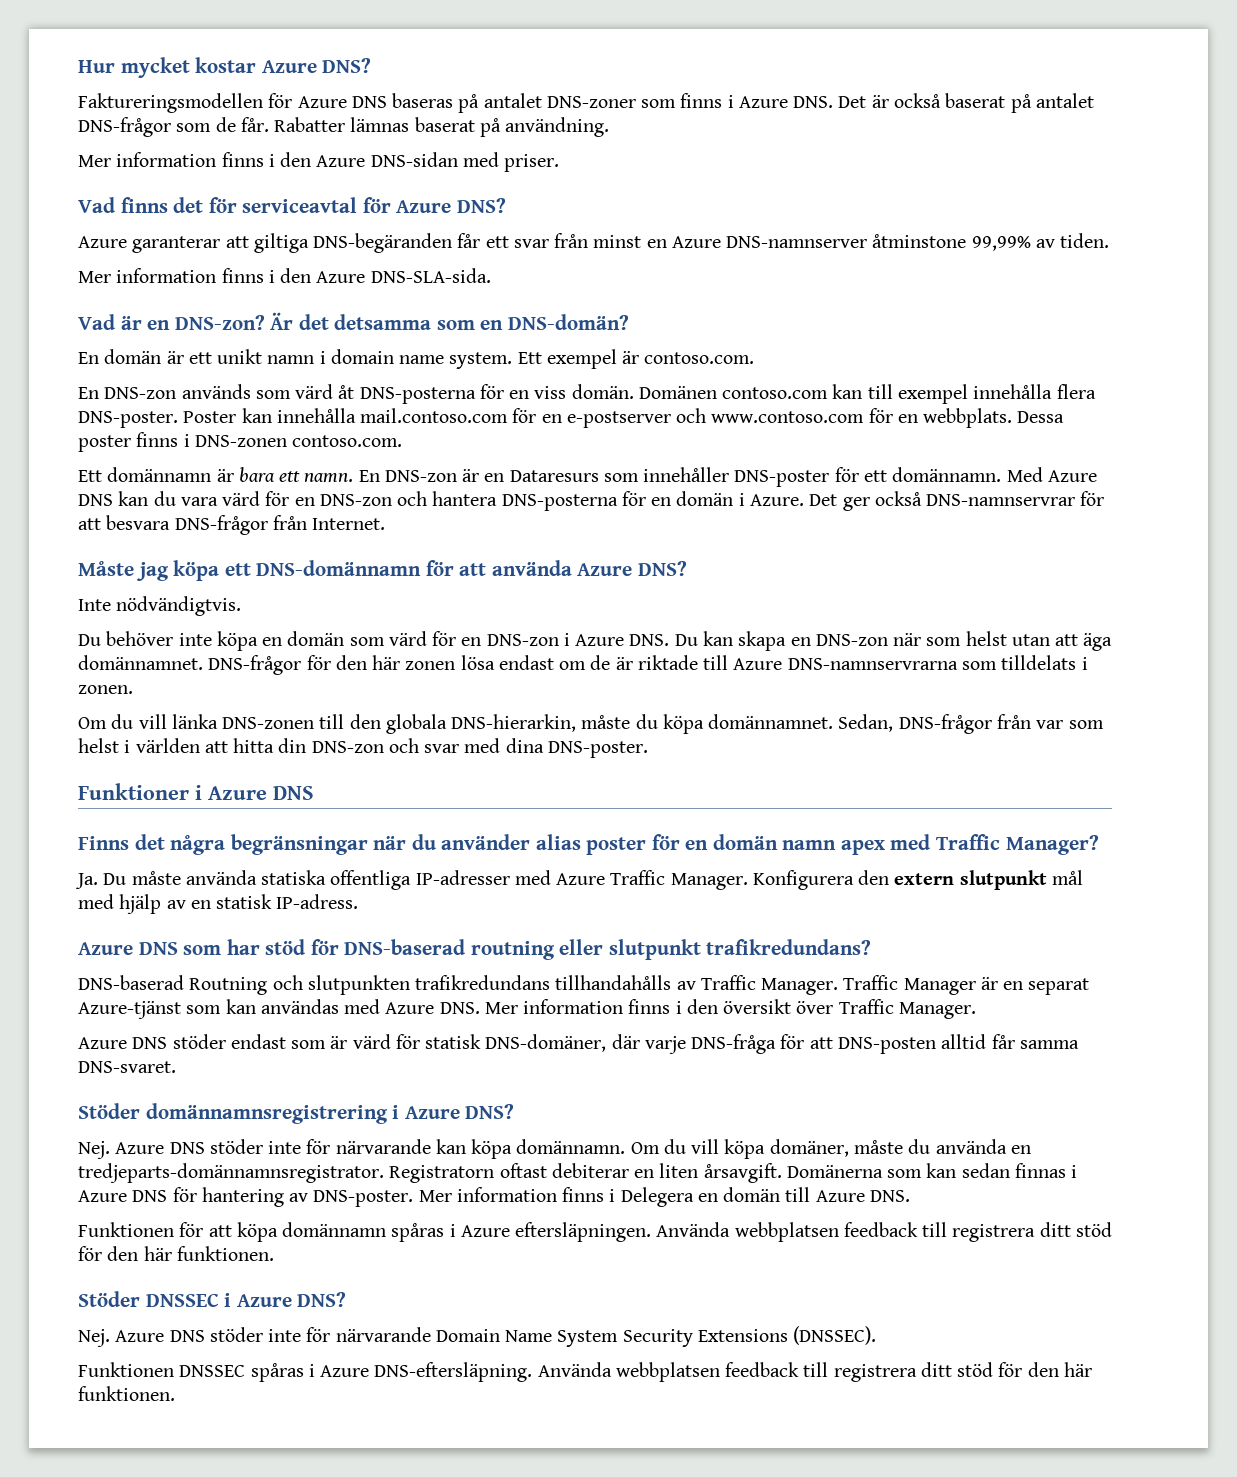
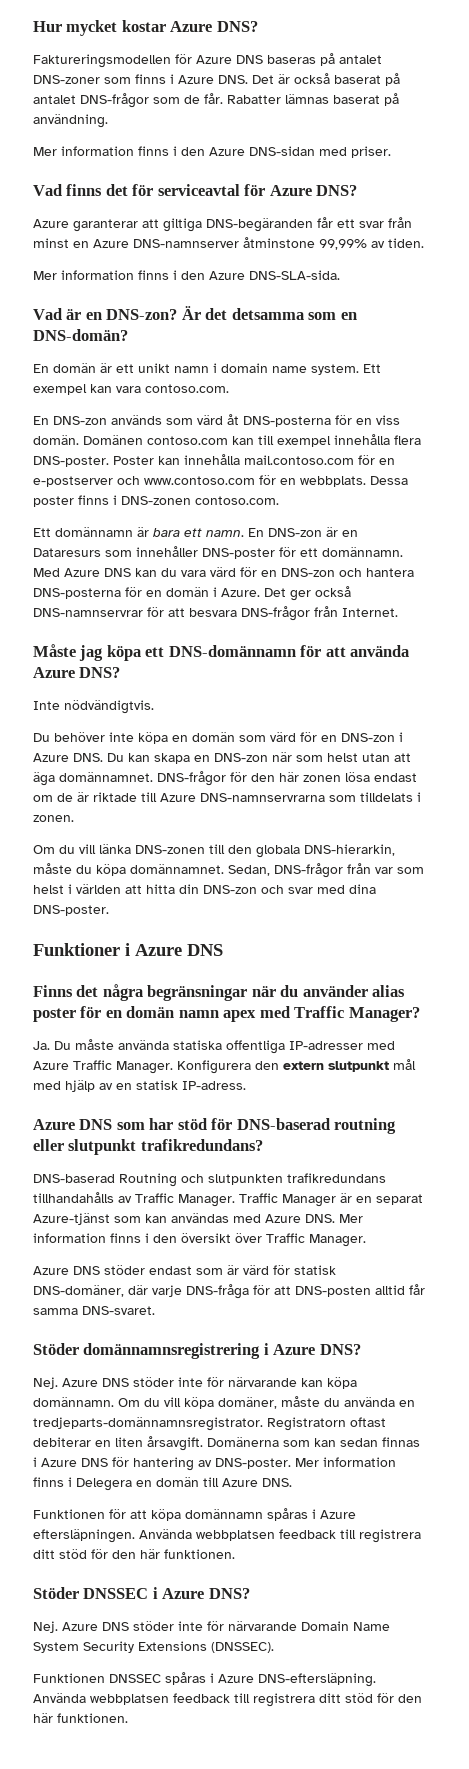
[622,351,640,364] är -> [90,384,141,393] kan vara

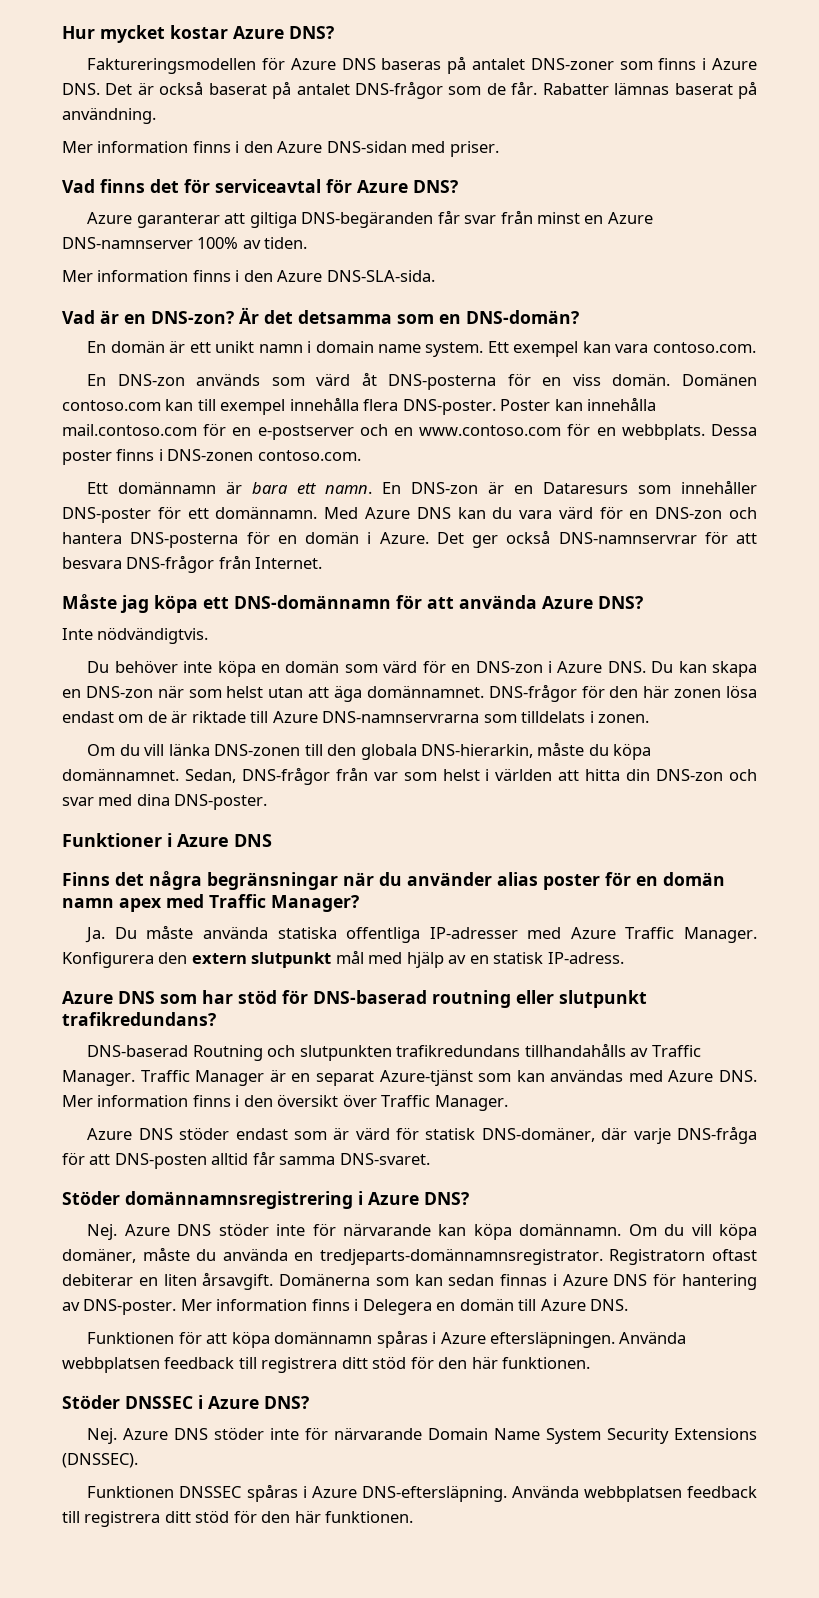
[337,219,355,228] ett -> (460, 217) none
[243,237,367,250] åtminstone 99,99% -> [197,237,239,249] 100%
(140, 480) none -> [394,427,413,436] en

